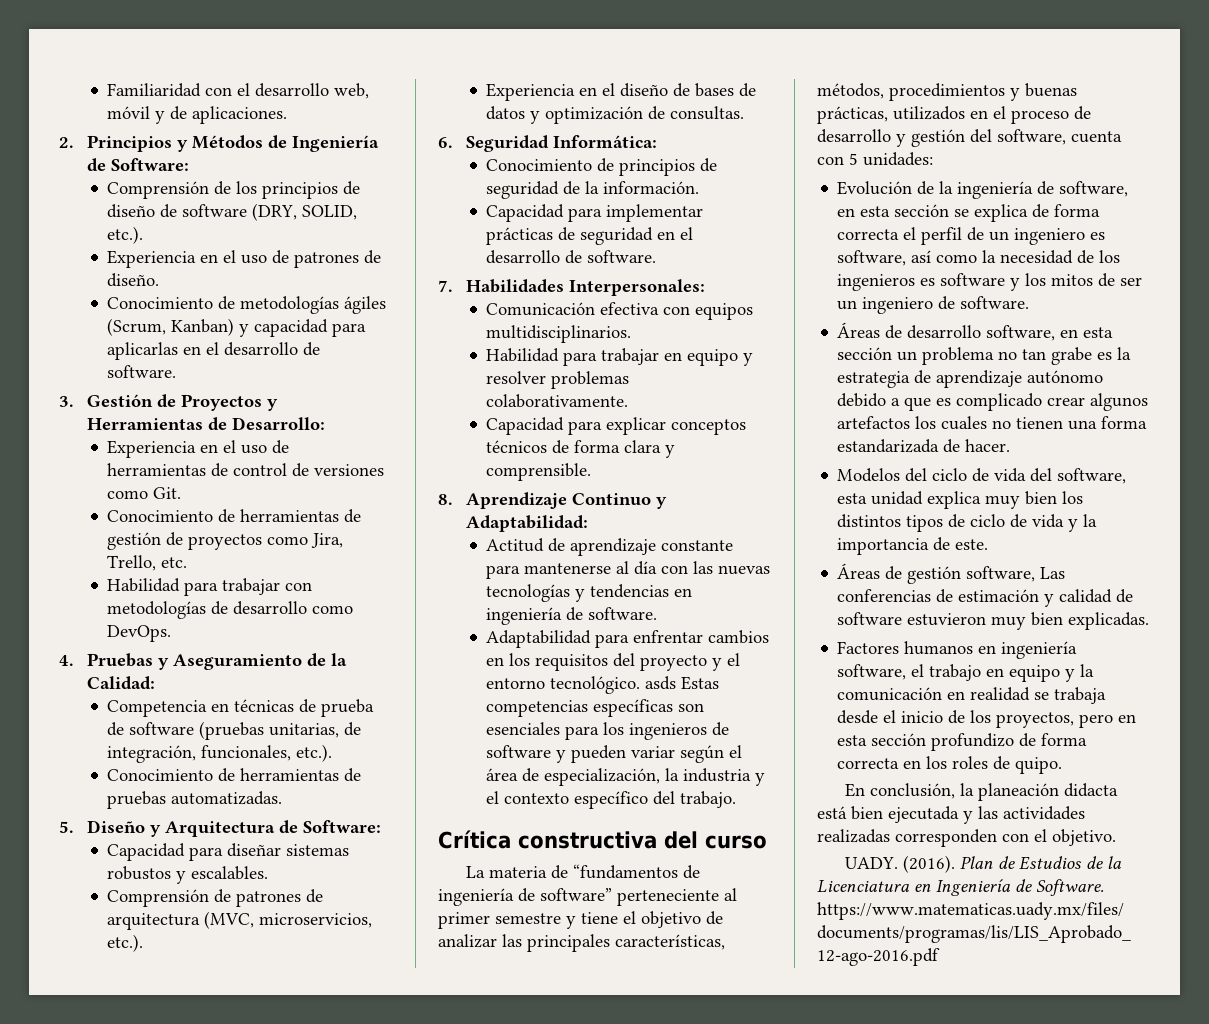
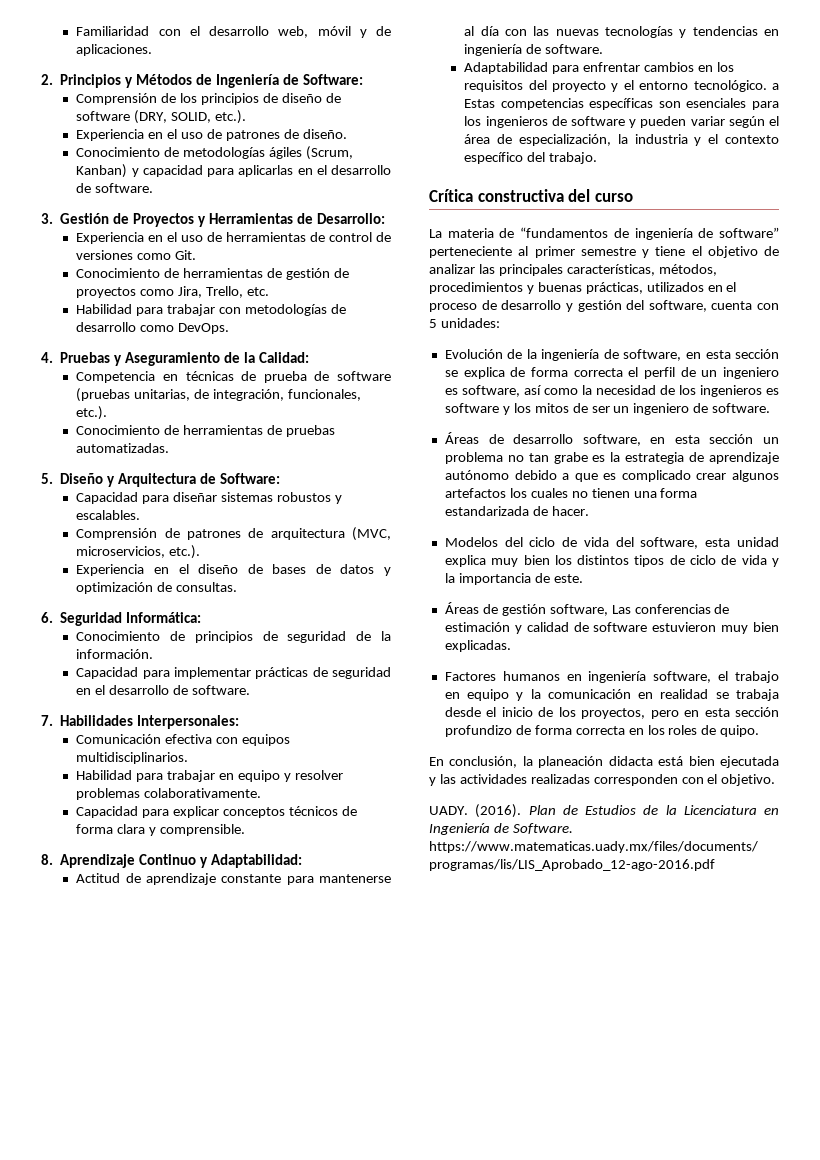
[645,676,677,690] asds -> [772,83,780,90] a

